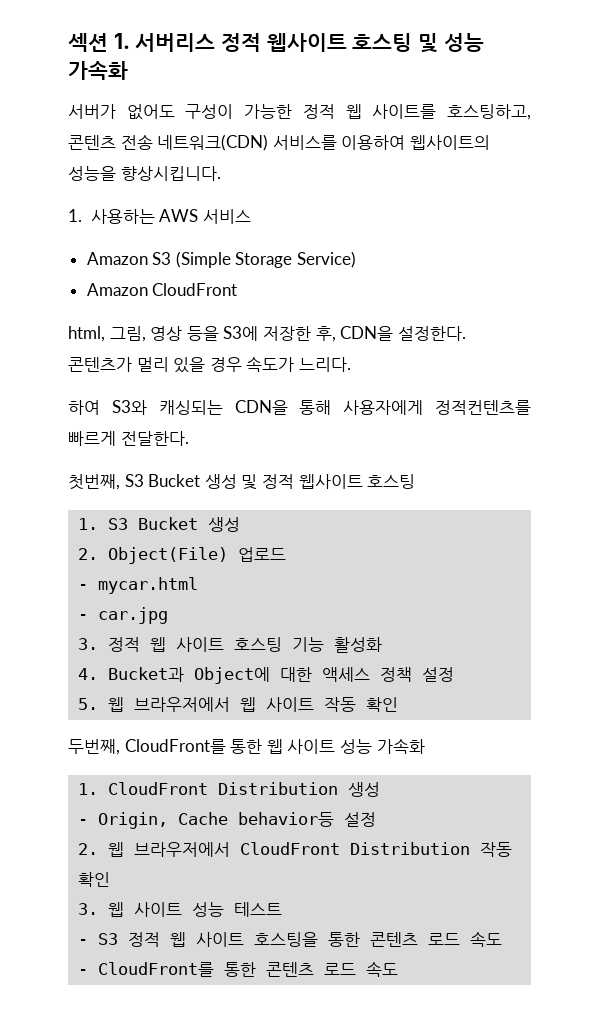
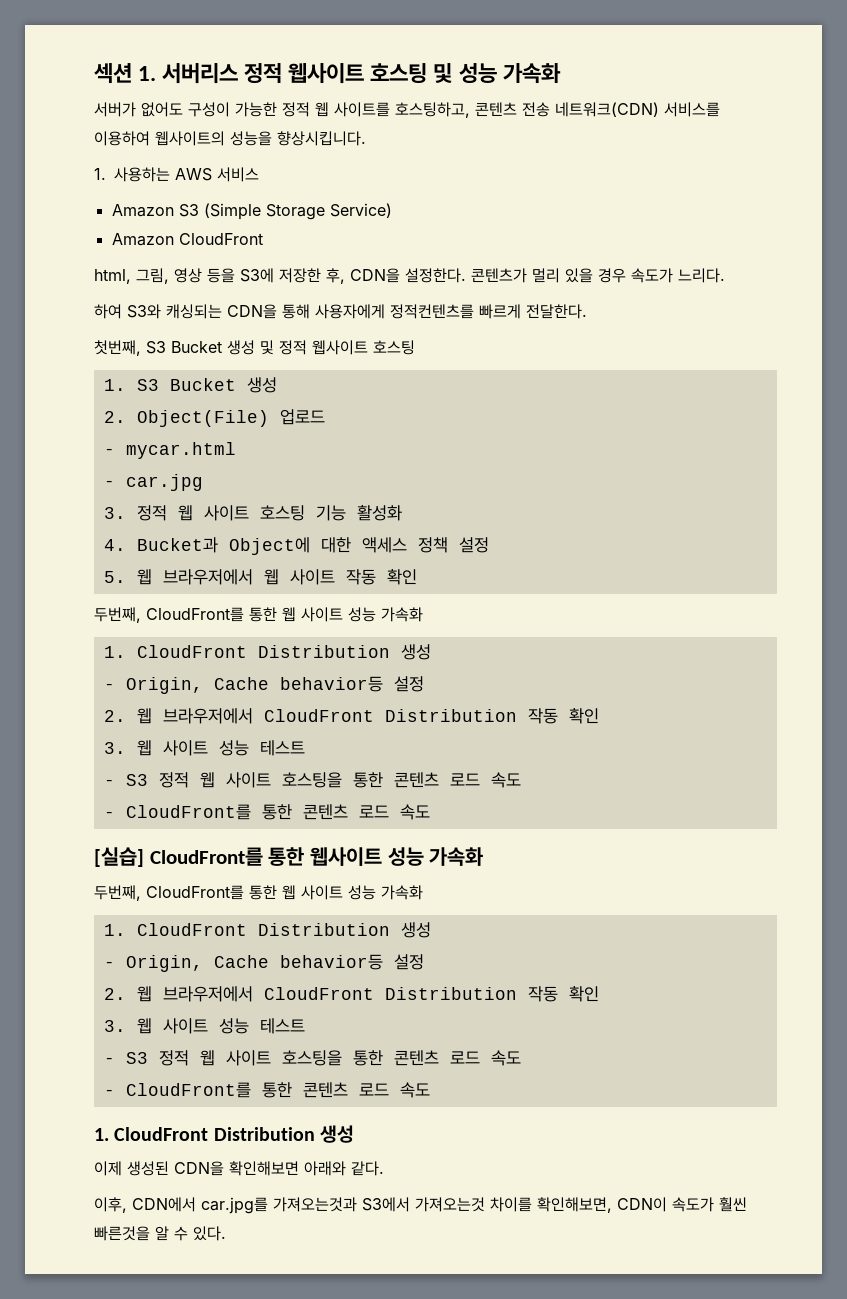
(399, 969) none -> [94,847,484,867] [94,885,423,901] [103,922,431,938] [103,954,424,972] [103,986,599,1002] [103,1018,305,1034] [103,1050,521,1066] [103,1082,430,1098] [94,1125,354,1143] [94,1161,384,1176] [94,1197,747,1214] [94,1226,226,1241] // [실습] CloudFront를 통한 웹사이트 성능 가속화 // 두번째, CloudFront를 통한 웹 사이트 성능 가속화 // 1. CloudFront Distribution 생성 // - Origin, Cache behavior등 설정 // 2. 웹 브라우저에서 CloudFront Distribution 작동 확인 // 3. 웹 사이트 성능 테스트 // - S3 정적 웹 사이트 호스팅을 통한 콘텐츠 로드 속도 // - CloudFront를 통한 콘텐츠 로드 속도 // 1. CloudFront Distribution 생성 // 이제 생성된 CDN을 확인해보면 아래와 같다. // 이후, CDN에서 car.jpg를 가져오는것과 S3에서 가져오는것 차이를 확인해보면, CDN이 속도가 훨씬 빠른것을 알 수 있다.

